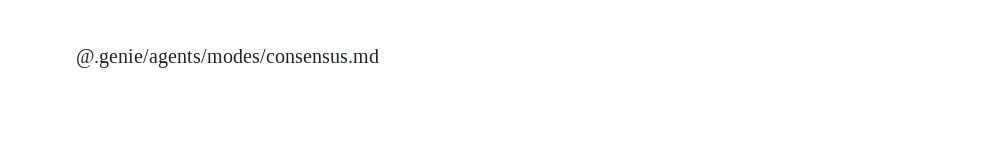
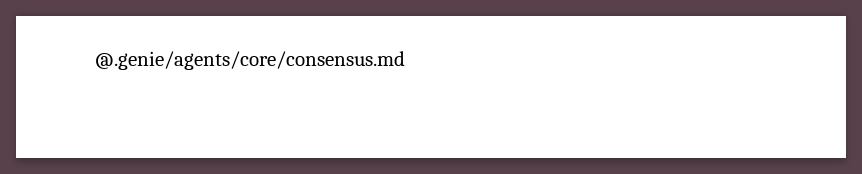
[76,49,379,68] @.genie/agents/modes/consensus.md -> [95,51,405,70] @.genie/agents/core/consensus.md

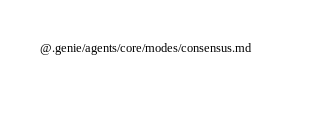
[95,51,405,70] @.genie/agents/core/consensus.md -> [40,43,252,55] @.genie/agents/core/modes/consensus.md

